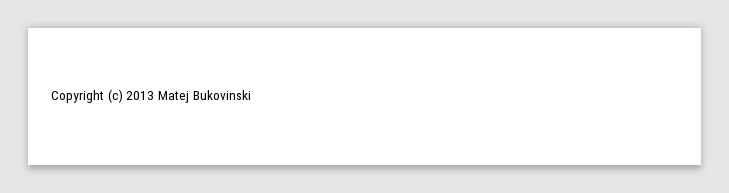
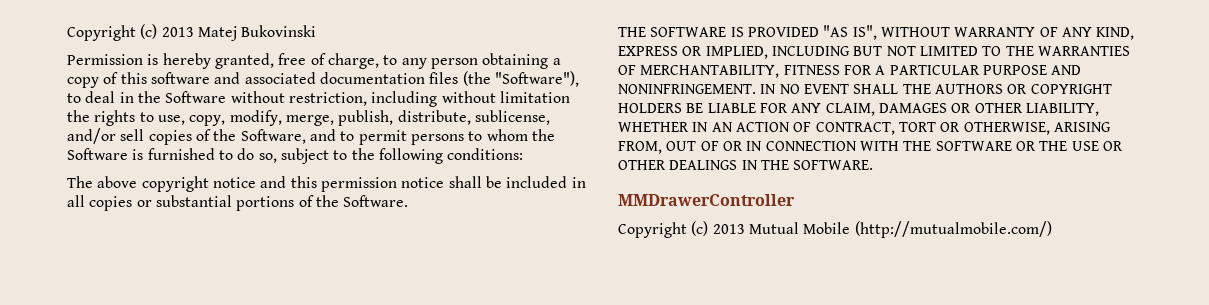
(251, 95) none -> [67,53,561,69] [67,71,579,88] [67,91,570,107] [67,110,550,126] [67,128,555,145] [67,148,524,164] [67,176,586,192] [67,195,409,211] [618,25,1135,40] [618,46,1130,59] [618,65,1082,78] [618,84,1112,94] [618,103,1099,116] [618,122,1111,135] [618,141,1123,154] [618,160,874,170] [618,194,795,206] [618,221,1052,238] // Permission is hereby granted, free of charge, to any person obtaining a copy of this software and associated documentation files (the "Software"), to deal in the Software without restriction, including without limitation the rights to use, copy, modify, merge, publish, distribute, sublicense, and/or sell copies of the Software, and to permit persons to whom the Software is furnished to do so, subject to the following conditions: // The above copyright notice and this permission notice shall be included in all copies or substantial portions of the Software. // THE SOFTWARE IS PROVIDED "AS IS", WITHOUT WARRANTY OF ANY KIND, EXPRESS OR IMPLIED, INCLUDING BUT NOT LIMITED TO THE WARRANTIES OF MERCHANTABILITY, FITNESS FOR A PARTICULAR PURPOSE AND NONINFRINGEMENT. IN NO EVENT SHALL THE AUTHORS OR COPYRIGHT HOLDERS BE LIABLE FOR ANY CLAIM, DAMAGES OR OTHER LIABILITY, WHETHER IN AN ACTION OF CONTRACT, TORT OR OTHERWISE, ARISING FROM, OUT OF OR IN CONNECTION WITH THE SOFTWARE OR THE USE OR OTHER DEALINGS IN THE SOFTWARE. // MMDrawerController // Copyright (c) 2013 Mutual Mobile (http://mutualmobile.com/)

